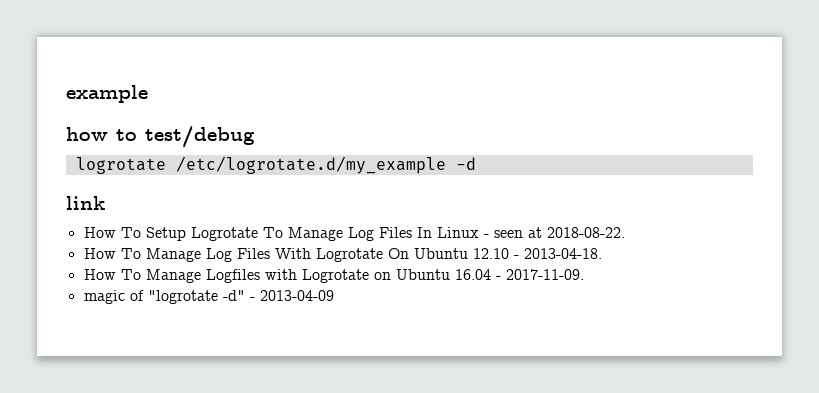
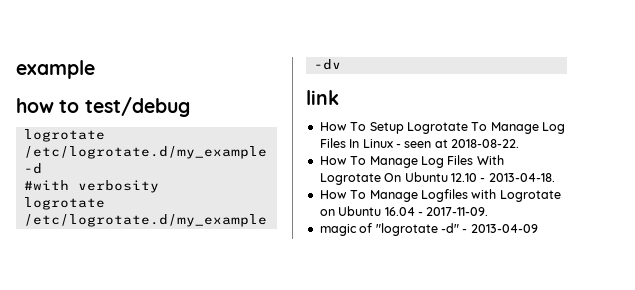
(476, 163) none -> [23,180,159,193] [23,197,105,210] [23,214,267,227] [313,59,341,70] // #with verbosity // logrotate /etc/logrotate.d/my_example -dv

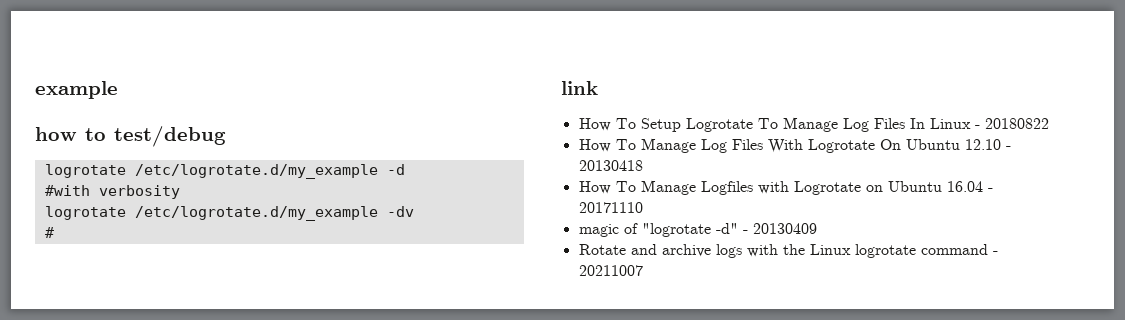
(341, 64) none -> [44,227,54,238] // #
[404,139,519,148] seen at 2018-08-22. -> [984,118,1049,129] 20180822
[488,173,555,182] 2013-04-18. -> [578,160,643,171] 20130418
[426,207,489,216] 2017-11-09. -> [578,202,643,213] 20171110
[470,224,538,233] 2013-04-09 -> [752,223,817,234] [578,244,998,258] [578,265,643,276] 20130409 // Rotate and archive logs with the Linux logrotate command - 20211007

